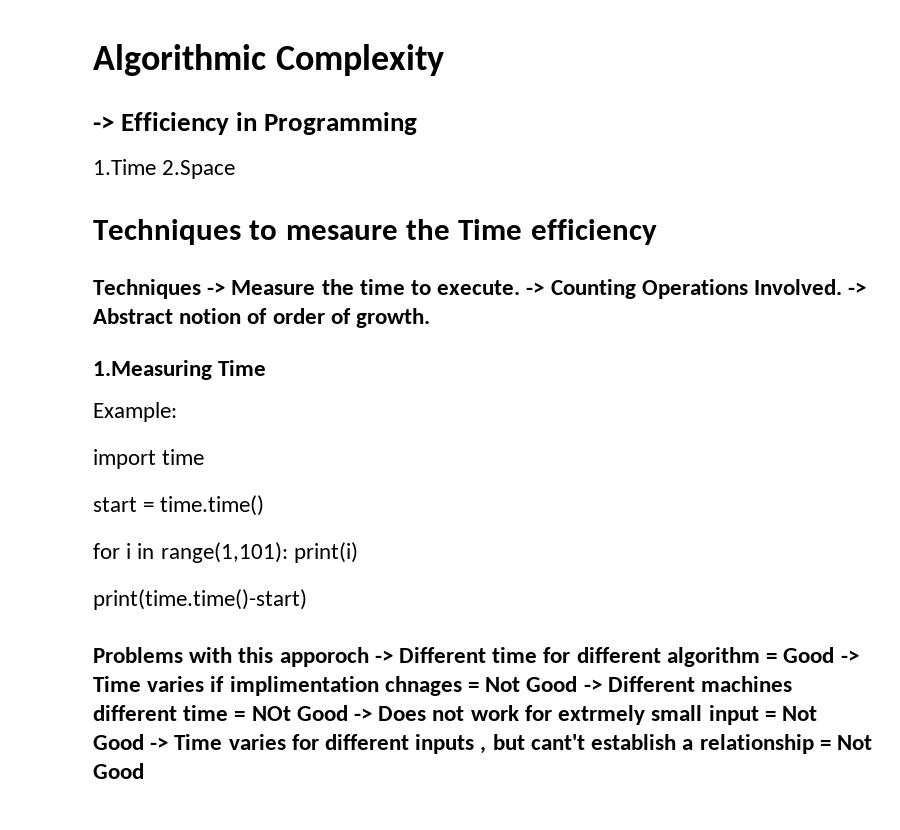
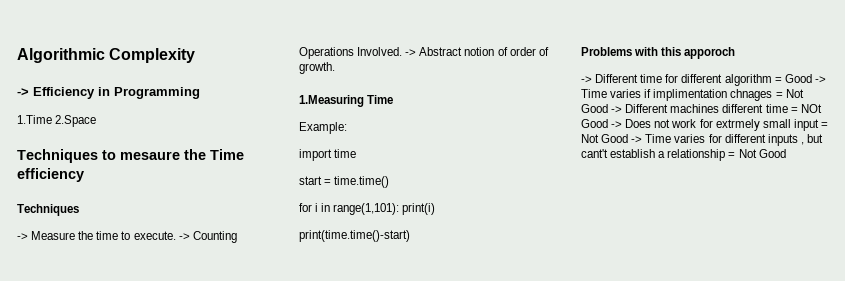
(201, 289) none -> (79, 210) //
(369, 657) none -> (736, 53) //

